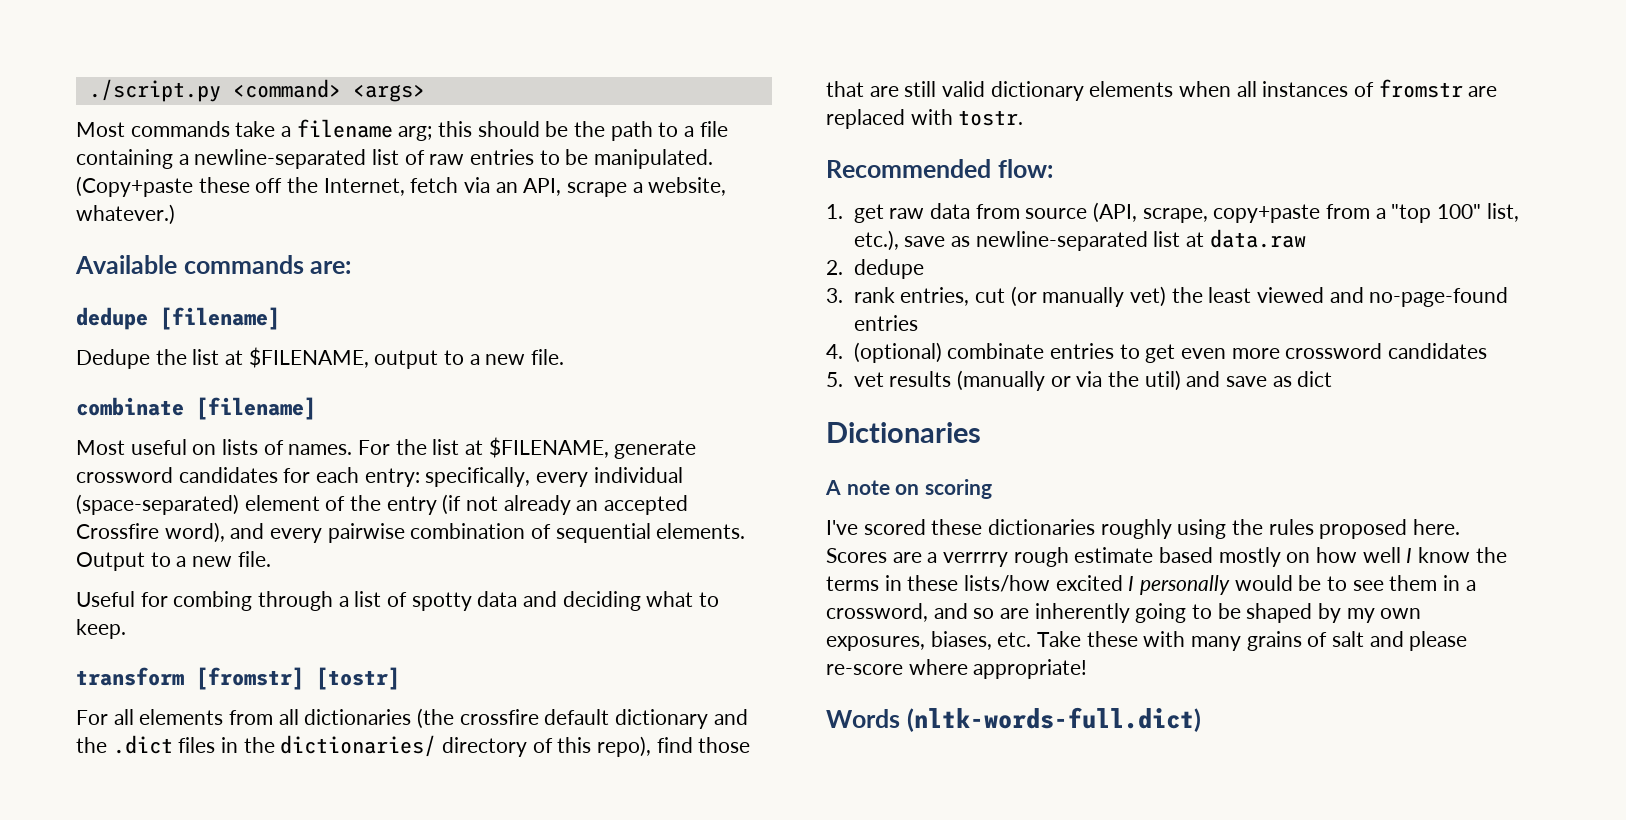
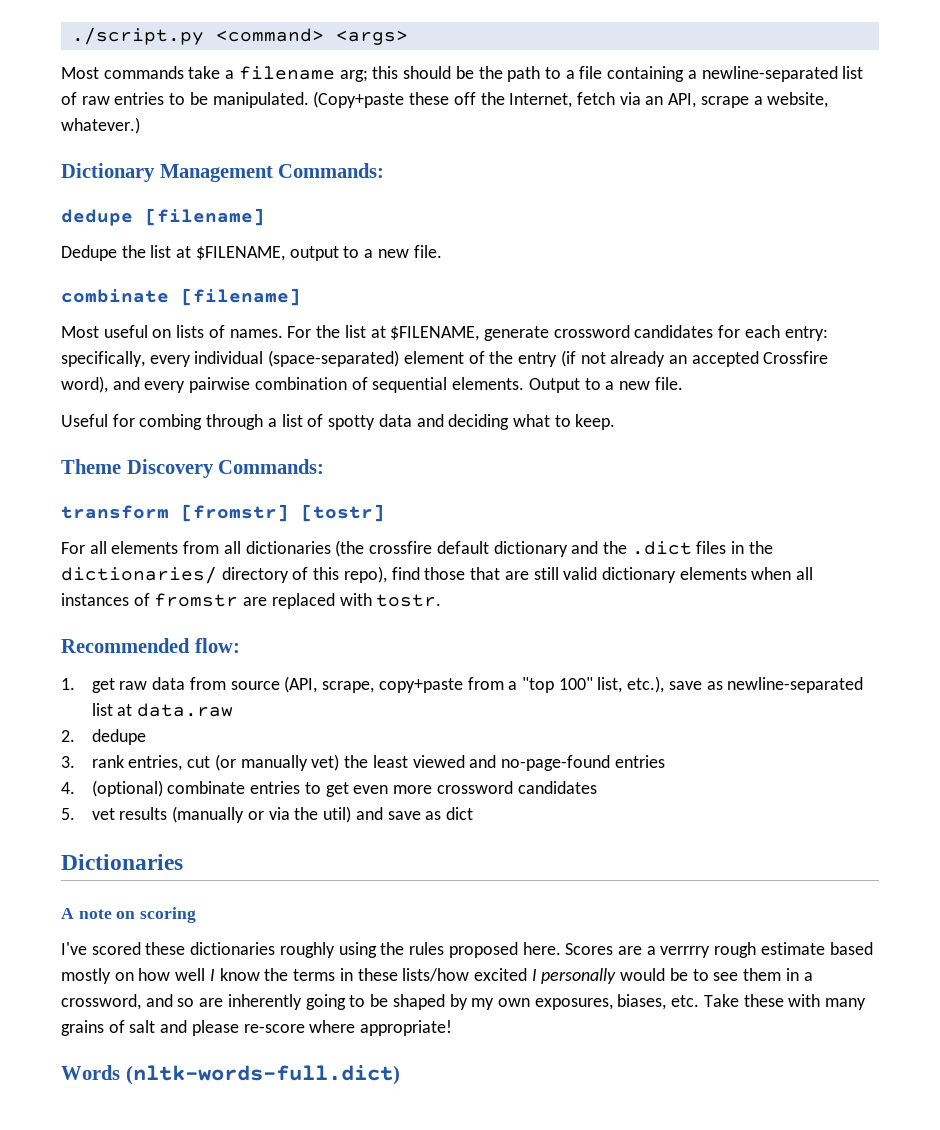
[75,255,352,274] Available commands are: -> [61,163,385,182] Dictionary Management Commands:
(126, 629) none -> [61,459,325,478] // Theme Discovery Commands:

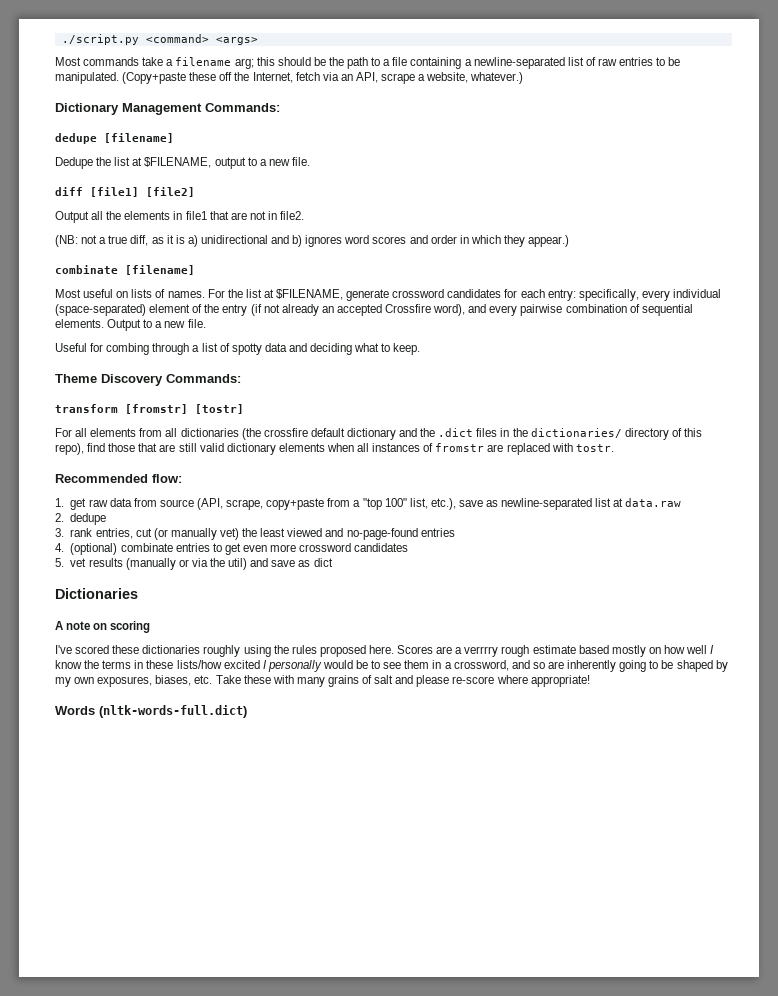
(442, 251) none -> [55,187,195,197] [55,211,305,223] [55,235,570,247] // diff [file1] [file2] // Output all the elements in file1 that are not in file2. // (NB: not a true diff, as it is a) unidirectional and b) ignores word scores and order in which they appear.)

